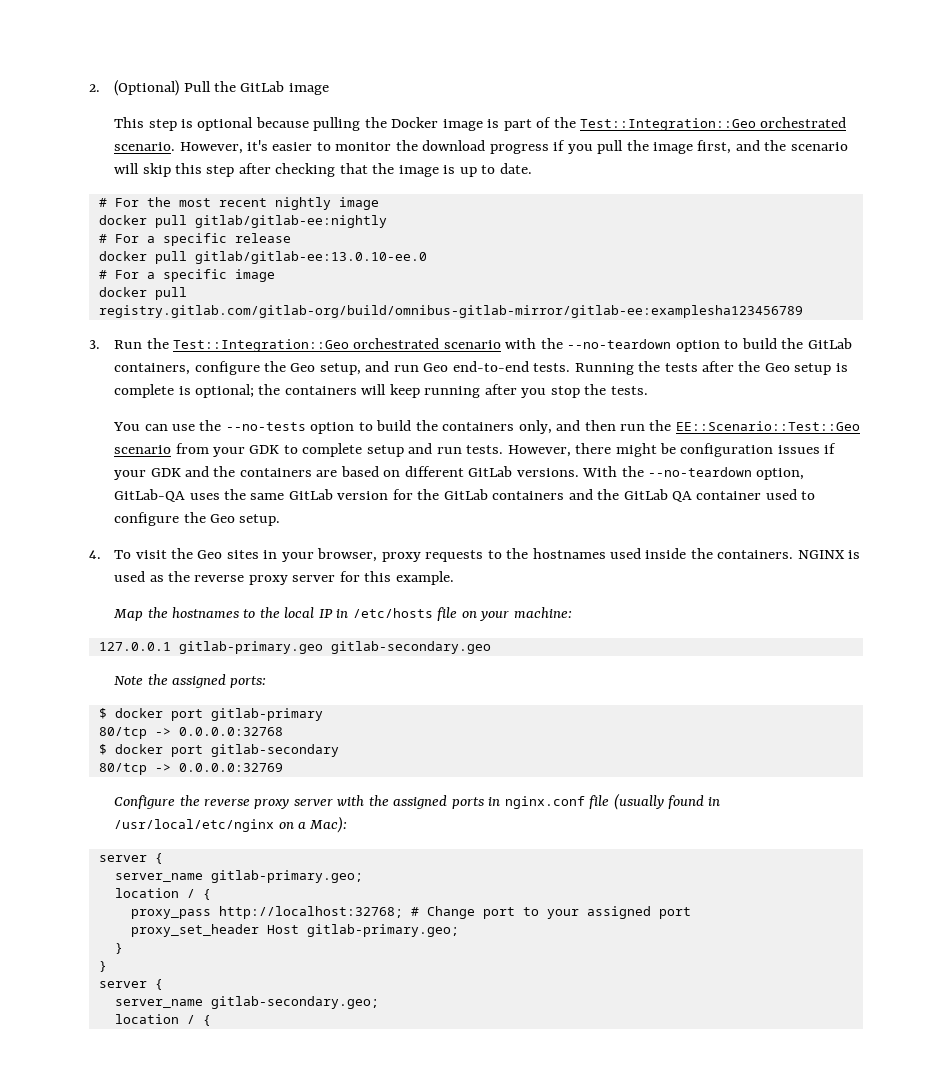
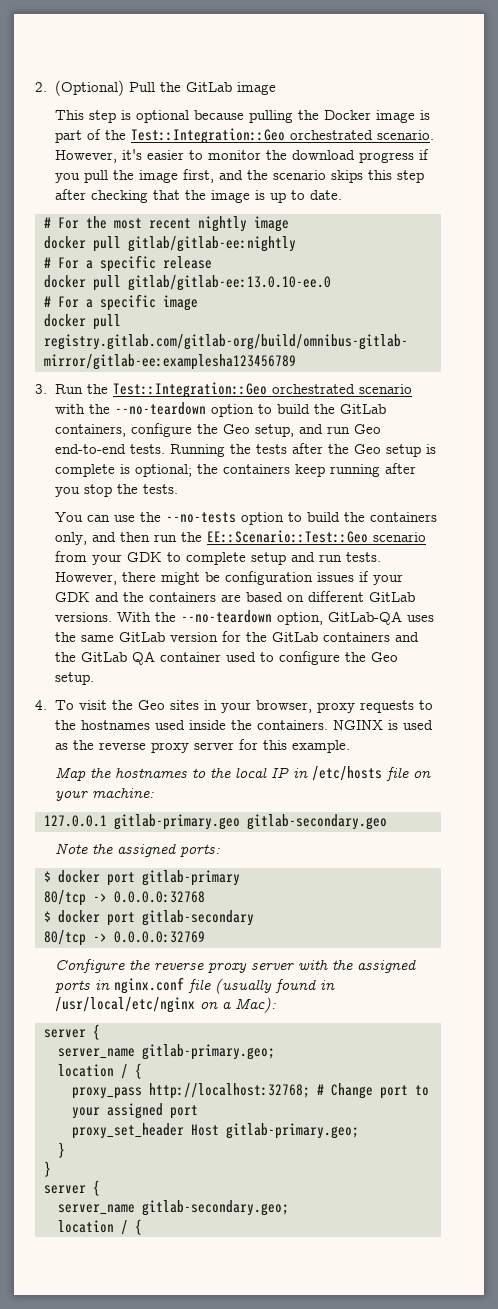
[114,163,171,177] will skip -> [331,170,364,183] skips
[361,384,387,395] will -> (291, 469) none

